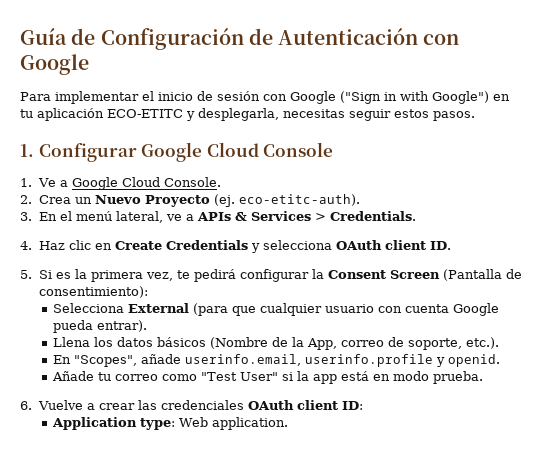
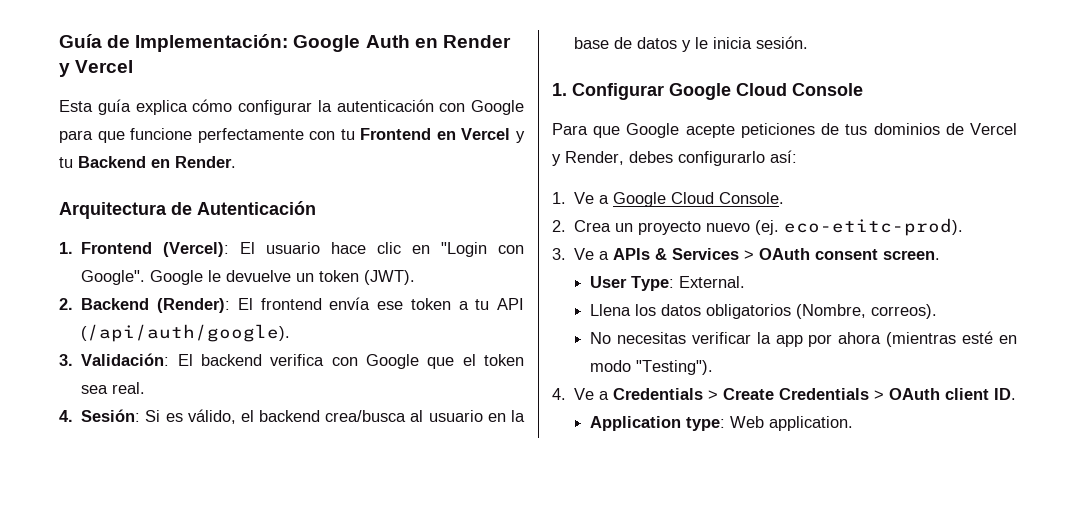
[100,28,460,50] [20,54,89,75] [20,91,510,104] [20,108,475,121] Configuración de Autenticación con Google // Para implementar el inicio de sesión con Google ("Sign in with Google") en tu aplicación ECO-ETITC y desplegarla, necesitas seguir estos pasos. -> [135,34,511,52] [59,60,134,77] [59,99,524,115] [59,128,525,143] [59,156,236,168] [59,201,316,219] [59,242,524,257] [81,270,416,285] [59,297,524,313] [81,324,291,342] [59,353,524,369] [81,382,146,394] [59,409,525,424] [574,36,809,52] Implementación: Google Auth en Render y Vercel // Esta guía explica cómo configurar la autenticación con Google para que funcione perfectamente con tu Frontend en Vercel y tu Backend en Render. // Arquitectura de Autenticación // 1. Frontend (Vercel): El usuario hace clic en "Login con Google". Google le devuelve un token (JWT). // 2. Backend (Render): El frontend envía ese token a tu API (/api/auth/google). // 3. Validación: El backend verifica con Google que el token sea real. // 4. Sesión: Si es válido, el backend crea/busca al usuario en la base de datos y le inicia sesión.
(334, 149) none -> [552,123,1017,138] [552,150,797,166] // Para que Google acepte peticiones de tus dominios de Vercel y Render, debes configurarlo así:
[95,194,361,207] [20,211,183,223] Nuevo Proyecto (ej. eco-etitc-auth). // 3. En el menú lateral, ve -> [638,218,964,236] [552,248,595,260] proyecto nuevo (ej. eco-etitc-prod). // 3. Ve
[330,211,417,221] [20,240,452,253] [20,269,523,282] [39,286,149,298] [53,303,500,316] [53,320,148,333] [53,337,500,350] [53,354,501,367] [52,371,484,384] [20,400,364,410] Credentials. // 4. Haz clic en Create Credentials y selecciona OAuth client ID. // 5. Si es la primera vez, te pedirá configurar la Consent Screen (Pantalla de consentimiento): // Selecciona External (para que cualquier usuario con cuenta Google pueda entrar). // Llena los datos básicos (Nombre de la App, correo de soporte, etc.). // En "Scopes", añade userinfo.email, userinfo.profile y openid. // Añade tu correo como "Test User" si la app está en modo prueba. // 6. Vuelve a crear las credenciales OAuth client ID: -> [759,248,941,260] [590,276,746,291] [590,304,938,319] [590,331,1017,347] [590,360,714,375] [552,388,1017,400] OAuth consent screen. // User Type: External. // Llena los datos obligatorios (Nombre, correos). // No necesitas verificar la app por ahora (mientras esté en modo "Testing"). // 4. Ve a Credentials > Create Credentials > OAuth client ID.

